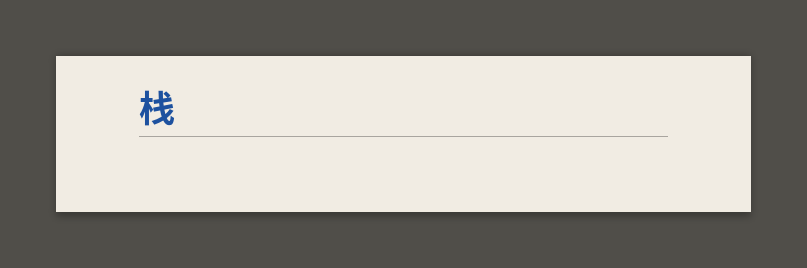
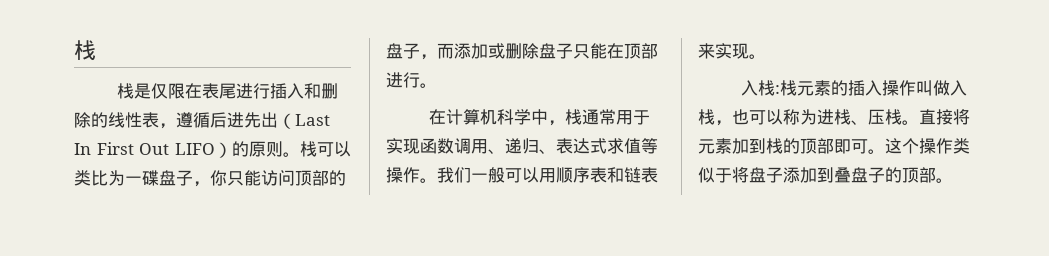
[139,90,175,126] 栈 -> [74,40,96,61] [116,83,338,99] [74,112,330,129] [74,141,351,158] [74,170,346,187] [386,43,658,60] [386,72,437,88] [428,109,650,126] [386,138,658,154] [386,167,658,183] [698,43,766,59] [740,80,967,96] [698,109,970,126] [698,138,970,154] [698,167,953,183] 栈 // 栈是仅限在表尾进行插入和删除的线性表，遵循后进先出（Last In First Out LIFO）的原则。栈可以类比为一碟盘子，你只能访问顶部的盘子，而添加或删除盘子只能在顶部进行。 // 在计算机科学中，栈通常用于实现函数调用、递归、表达式求值等操作。我们一般可以用顺序表和链表来实现。 // 入栈:栈元素的插入操作叫做入栈，也可以称为进栈、压栈。直接将元素加到栈的顶部即可。这个操作类似于将盘子添加到叠盘子的顶部。

